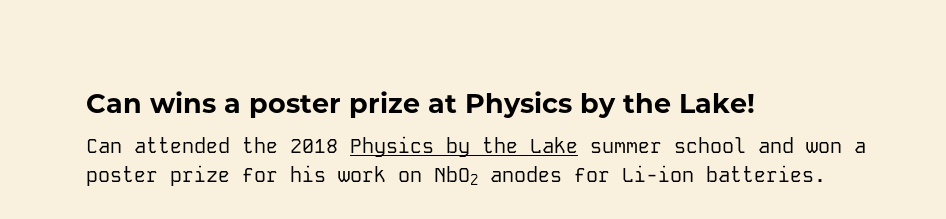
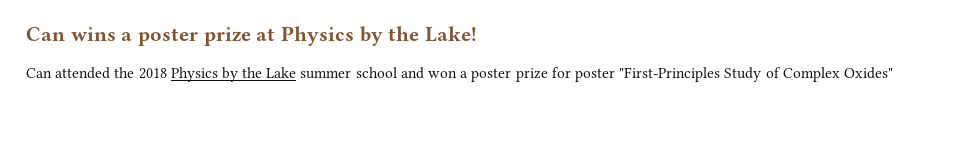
[290,165,826,185] his work on NbO2 anodes for Li-ion batteries. -> [574,67,893,82] poster "First-Principles Study of Complex Oxides"

